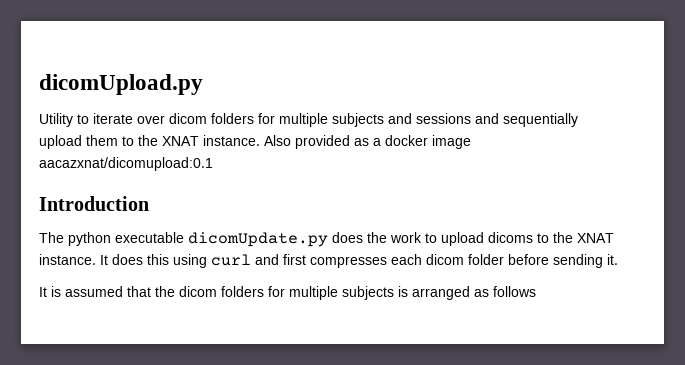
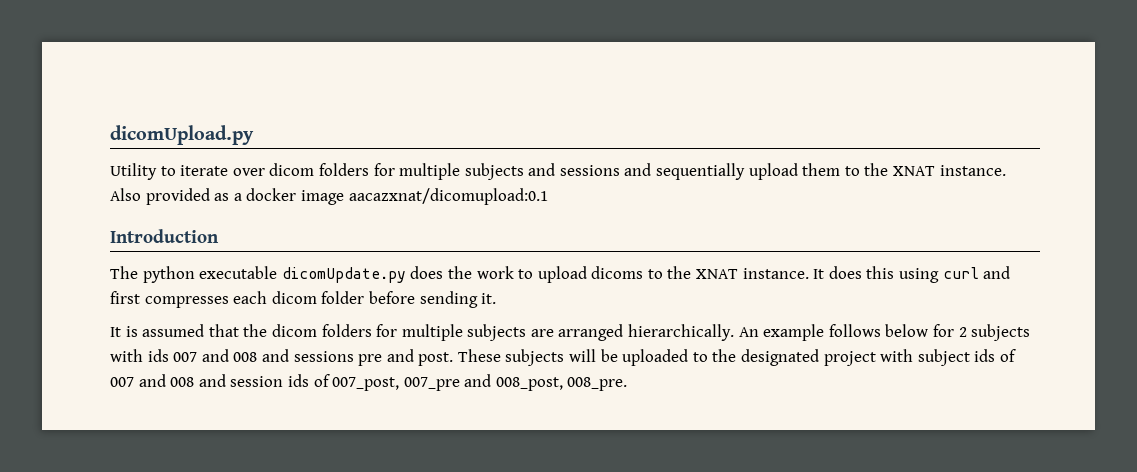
[398,286,536,300] is arranged as follows -> [530,324,1031,341] [110,349,1016,366] [110,374,628,391] are arranged hierarchically. An example follows below for 2 subjects with ids 007 and 008 and sessions pre and post. These subjects will be uploaded to the designated project with subject ids of 007 and 008 and session ids of 007_post, 007_pre and 008_post, 008_pre.

